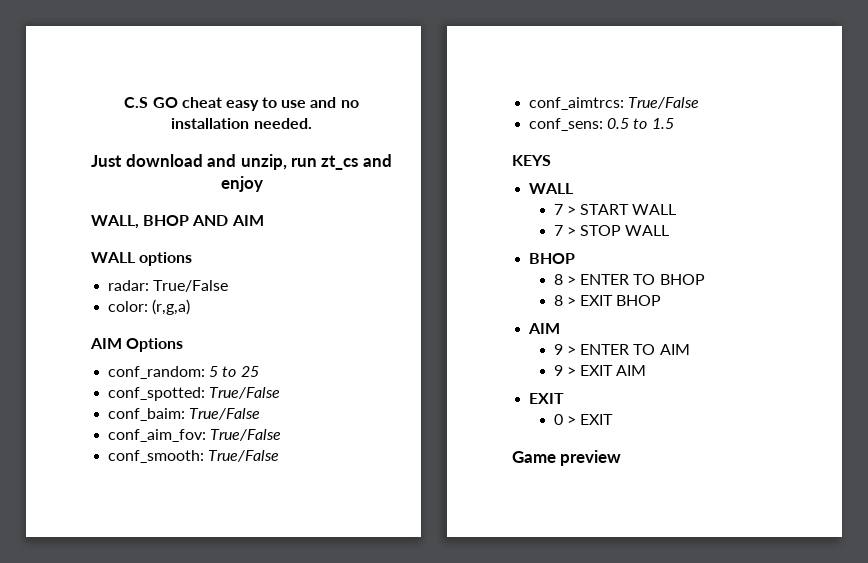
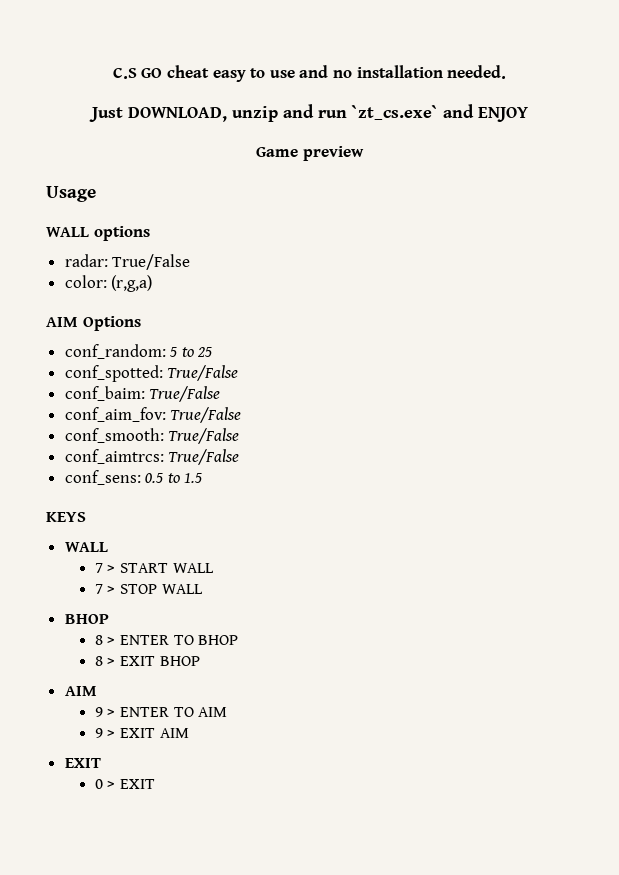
[125,154,392,170] [220,176,263,192] [91,215,264,229] download and unzip, run zt_cs and enjoy // WALL, BHOP AND AIM -> [127,104,528,122] [256,146,364,161] [46,186,96,202] DOWNLOAD, unzip and run `zt_cs.exe` and ENJOY // Game preview // Usage
[512,450,622,466] // Game preview -> (156, 784) none

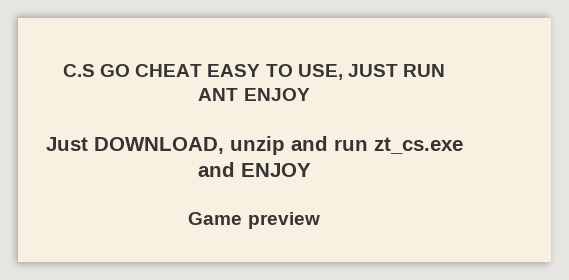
[167,65,507,82] cheat easy to use and no installation needed. -> [135,64,445,80] [198,88,310,101] CHEAT EASY TO USE, JUST RUN ANT ENJOY
[350,105,438,120] `zt_cs.exe` -> [373,137,463,154] zt_cs.exe
[46,186,96,202] [46,226,150,241] [64,254,191,270] [64,275,153,292] [46,316,141,331] [64,344,213,359] [64,365,239,382] [64,386,221,402] [64,407,242,423] [64,428,240,444] [64,449,240,465] [64,470,203,485] [46,512,86,522] [64,542,108,552] [94,563,214,573] [94,584,203,594] [64,614,109,624] [94,635,239,645] [94,656,200,666] [64,686,97,696] [94,707,228,717] [94,728,189,738] [64,758,101,768] [94,779,156,789] // Usage // WALL options // radar: True/False // color: (r,g,a) // AIM Options // conf_random: 5 to 25 // conf_spotted: True/False // conf_baim: True/False // conf_aim_fov: True/False // conf_smooth: True/False // conf_aimtrcs: True/False // conf_sens: 0.5 to 1.5 // KEYS // WALL // 7 > START WALL // 7 > STOP WALL // BHOP // 8 > ENTER TO BHOP // 8 > EXIT BHOP // AIM // 9 > ENTER TO AIM // 9 > EXIT AIM // EXIT // 0 > EXIT -> (320, 220) none

